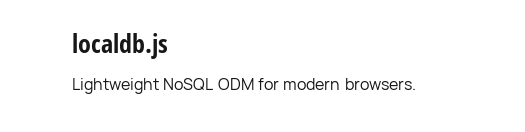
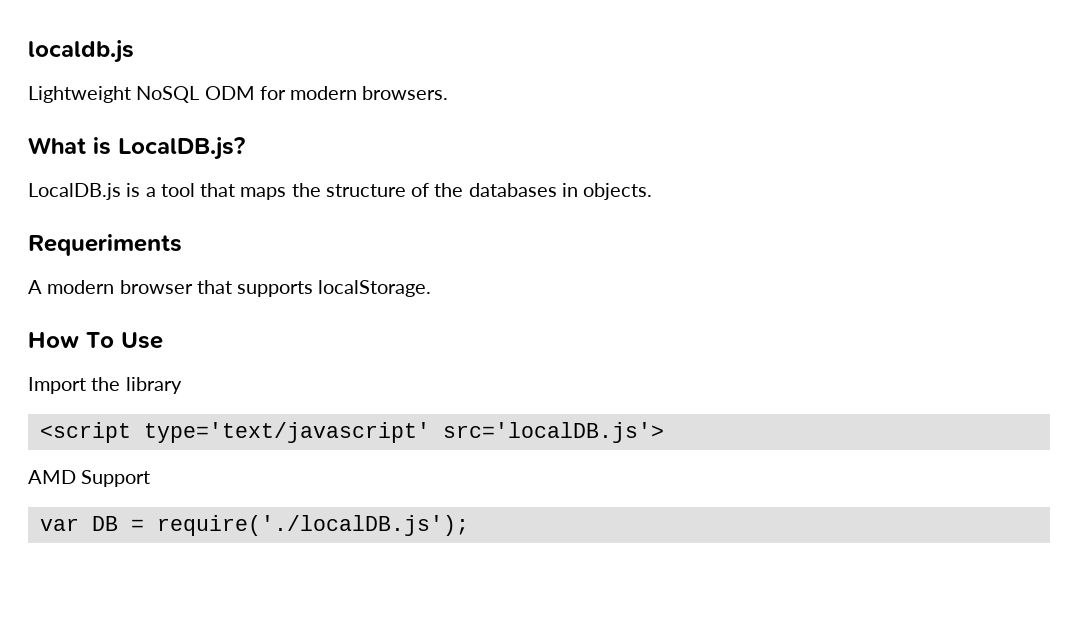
(416, 84) none -> [28,137,245,160] [28,183,653,200] [28,234,182,256] [28,280,432,297] [28,332,163,349] [28,377,182,394] [39,422,664,443] [28,470,151,487] [39,515,469,536] // What is LocalDB.js? // LocalDB.js is a tool that maps the structure of the databases in objects. // Requeriments // A modern browser that supports localStorage. // How To Use // Import the library // <script type='text/javascript' src='localDB.js'> // AMD Support // var DB = require('./localDB.js');

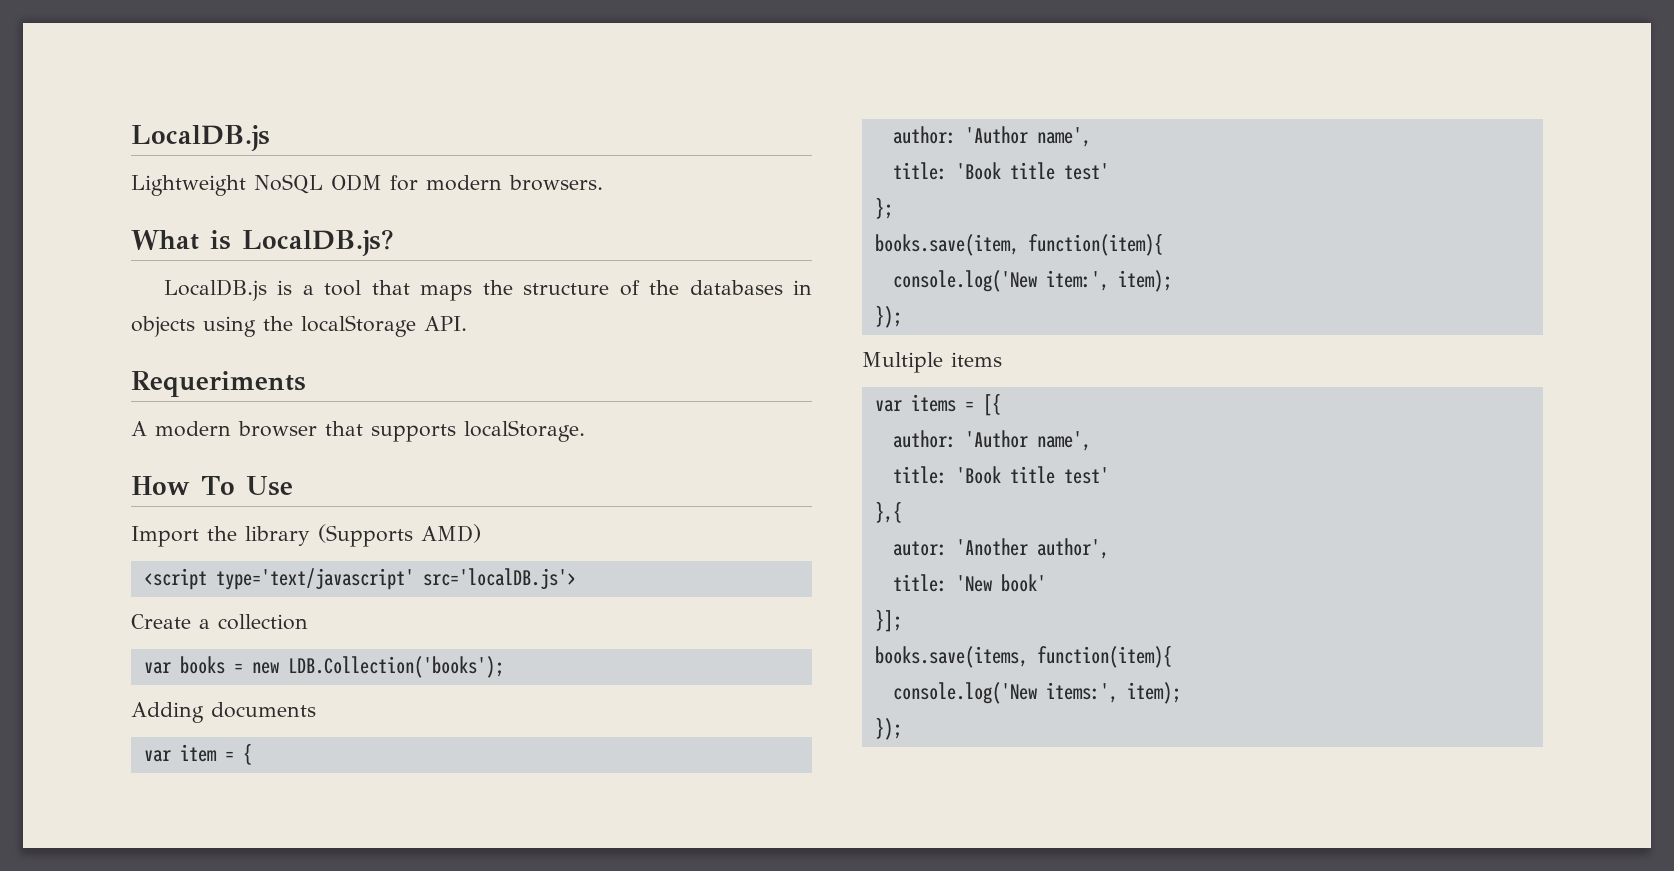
[28,40,134,63] localdb.js -> [131,125,270,151] LocalDB.js
[583,183,653,200] objects. -> [131,315,467,337] objects using the localStorage API.
(182, 385) none -> [318,524,481,547] (Supports AMD)
[28,470,151,487] [39,515,469,536] AMD Support // var DB = require('./localDB.js'); -> [131,614,308,630] [143,656,504,678] [131,702,316,723] [143,743,252,765] [892,126,1091,147] [892,162,1109,180] [874,197,893,219] [874,233,1163,256] [892,270,1172,292] [874,305,902,328] [862,352,1002,373] [874,393,1001,416] [892,430,1091,451] [892,466,1109,484] [874,501,902,523] [892,538,1109,559] [892,574,1046,592] [874,609,902,632] [874,645,1172,668] [892,682,1181,704] [874,717,902,740] Create a collection // var books = new LDB.Collection('books'); // Adding documents // var item = { // author: 'Author name', // title: 'Book title test' // }; // books.save(item, function(item){ // console.log('New item:', item); // }); // Multiple items // var items = [{ // author: 'Author name', // title: 'Book title test' // },{ // autor: 'Another author', // title: 'New book' // }]; // books.save(items, function(item){ // console.log('New items:', item); // });

